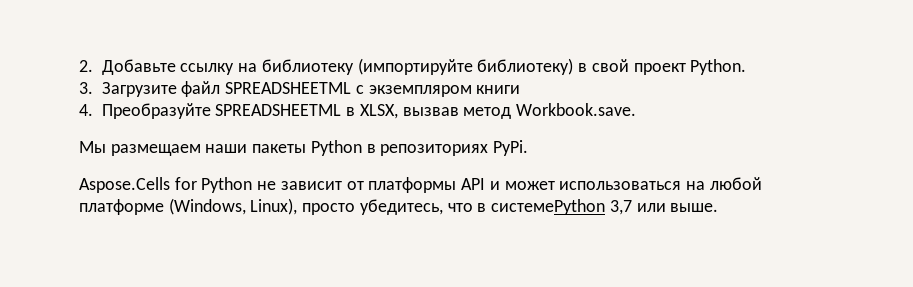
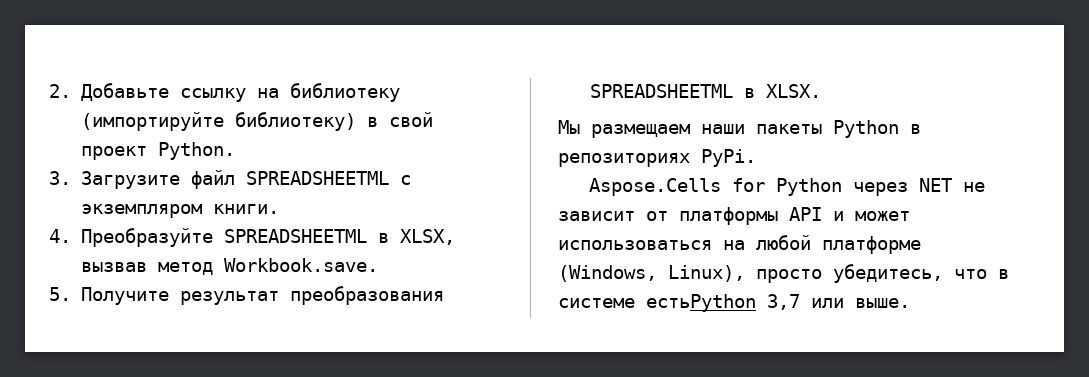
[476,85,521,94] книги -> [212,204,279,214] книги.
(637, 109) none -> [49,286,444,305] [589,84,821,98] // 5. Получите результат преобразования SPREADSHEETML в XLSX.
(253, 185) none -> [852,178,952,196] через NET
[491,199,606,215] системеPython -> [558,294,756,312] системе естьPython

